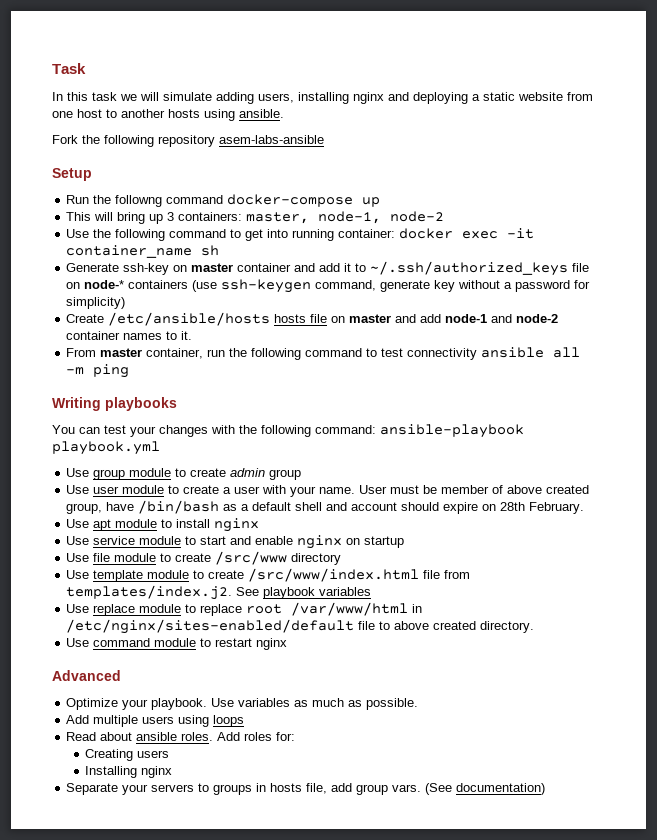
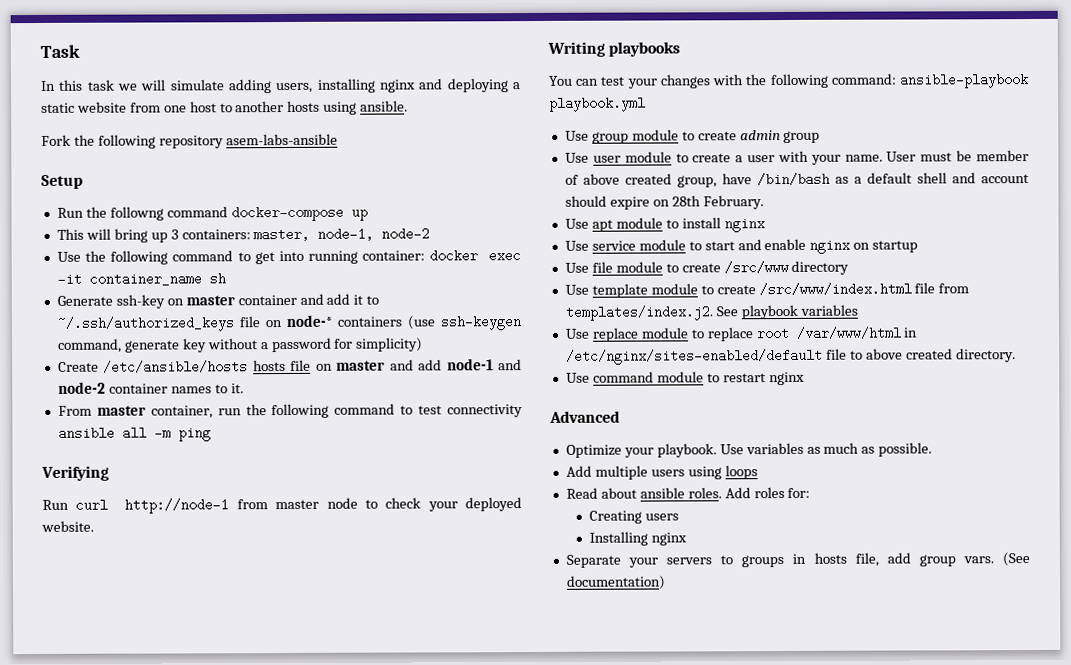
(130, 371) none -> [41,465,109,481] [42,497,522,514] [41,520,94,532] // Verifying // Run curl http://node-1 from master node to check your deployed website.

